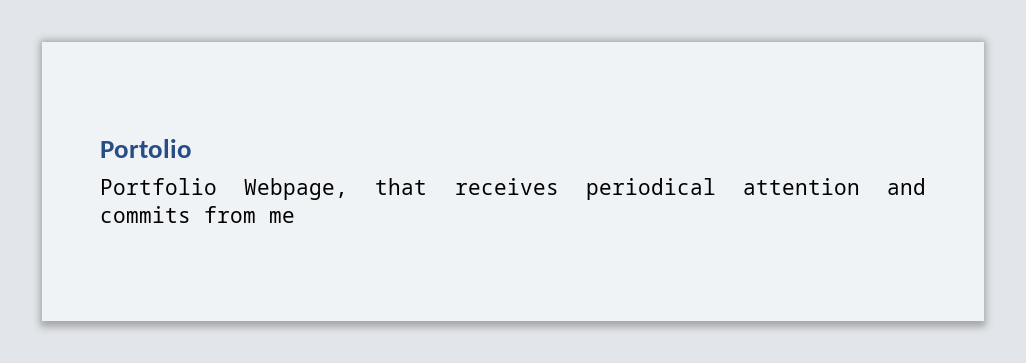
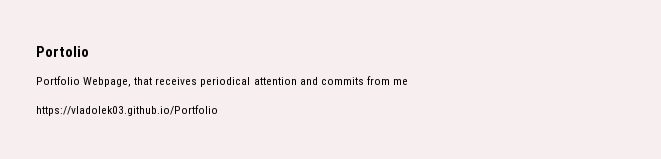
(295, 217) none -> [36,105,218,116] // https://vladolek03.github.io/Portfolio

